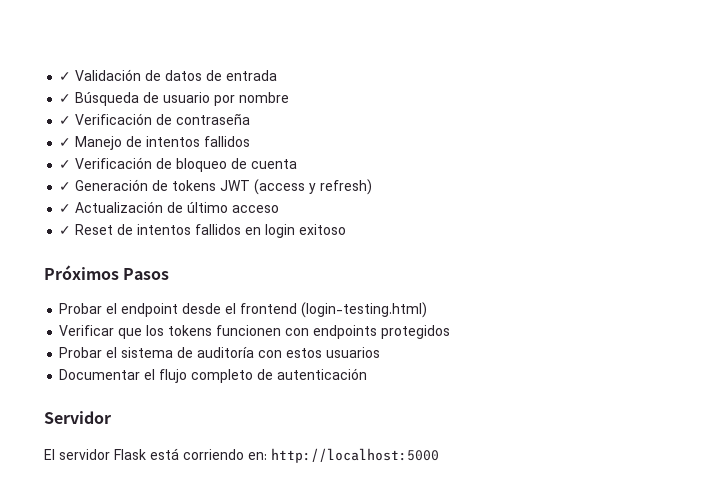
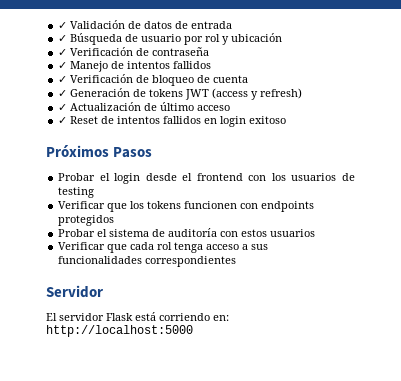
[239,92,290,103] nombre -> [205,33,283,45] rol y ubicación
[121,303,179,317] endpoint -> [114,173,141,184] login
[301,302,428,318] (login-testing.html) -> [248,173,355,181] [58,187,95,198] con los usuarios de testing
[59,368,368,383] Documentar el flujo completo de autenticación -> [58,242,269,253] [58,256,237,267] Verificar que cada rol tenga acceso a sus funcionalidades correspondientes

